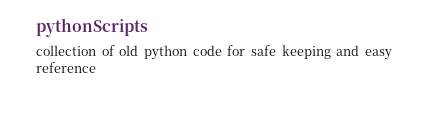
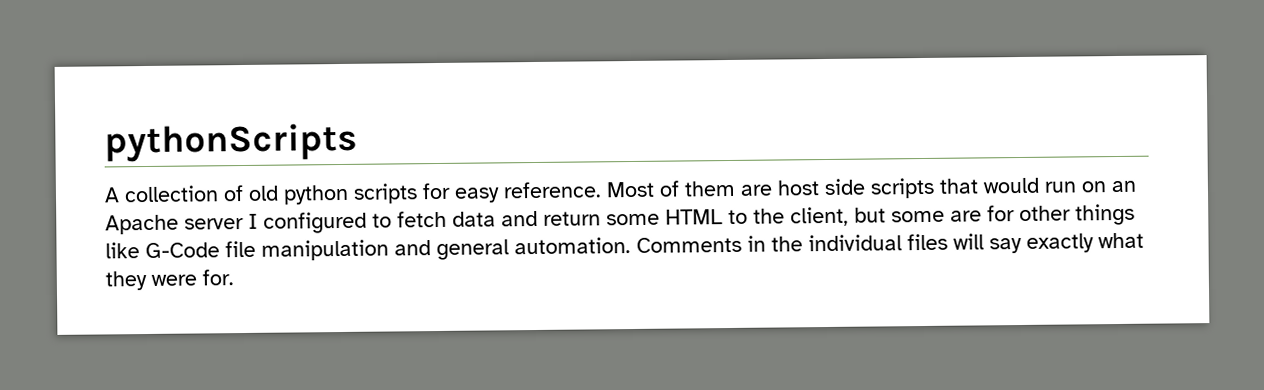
(148, 27) none -> [104,187,120,203] A
[192,45,392,60] [36,62,96,73] code for safe keeping and easy reference -> [353,177,1136,204] [105,203,1135,235] [105,232,1144,261] [105,269,234,291] scripts for easy reference. Most of them are host side scripts that would run on an Apache server I configured to fetch data and return some HTML to the client, but some are for other things like G-Code file manipulation and general automation. Comments in the individual files will say exactly what they were for.

